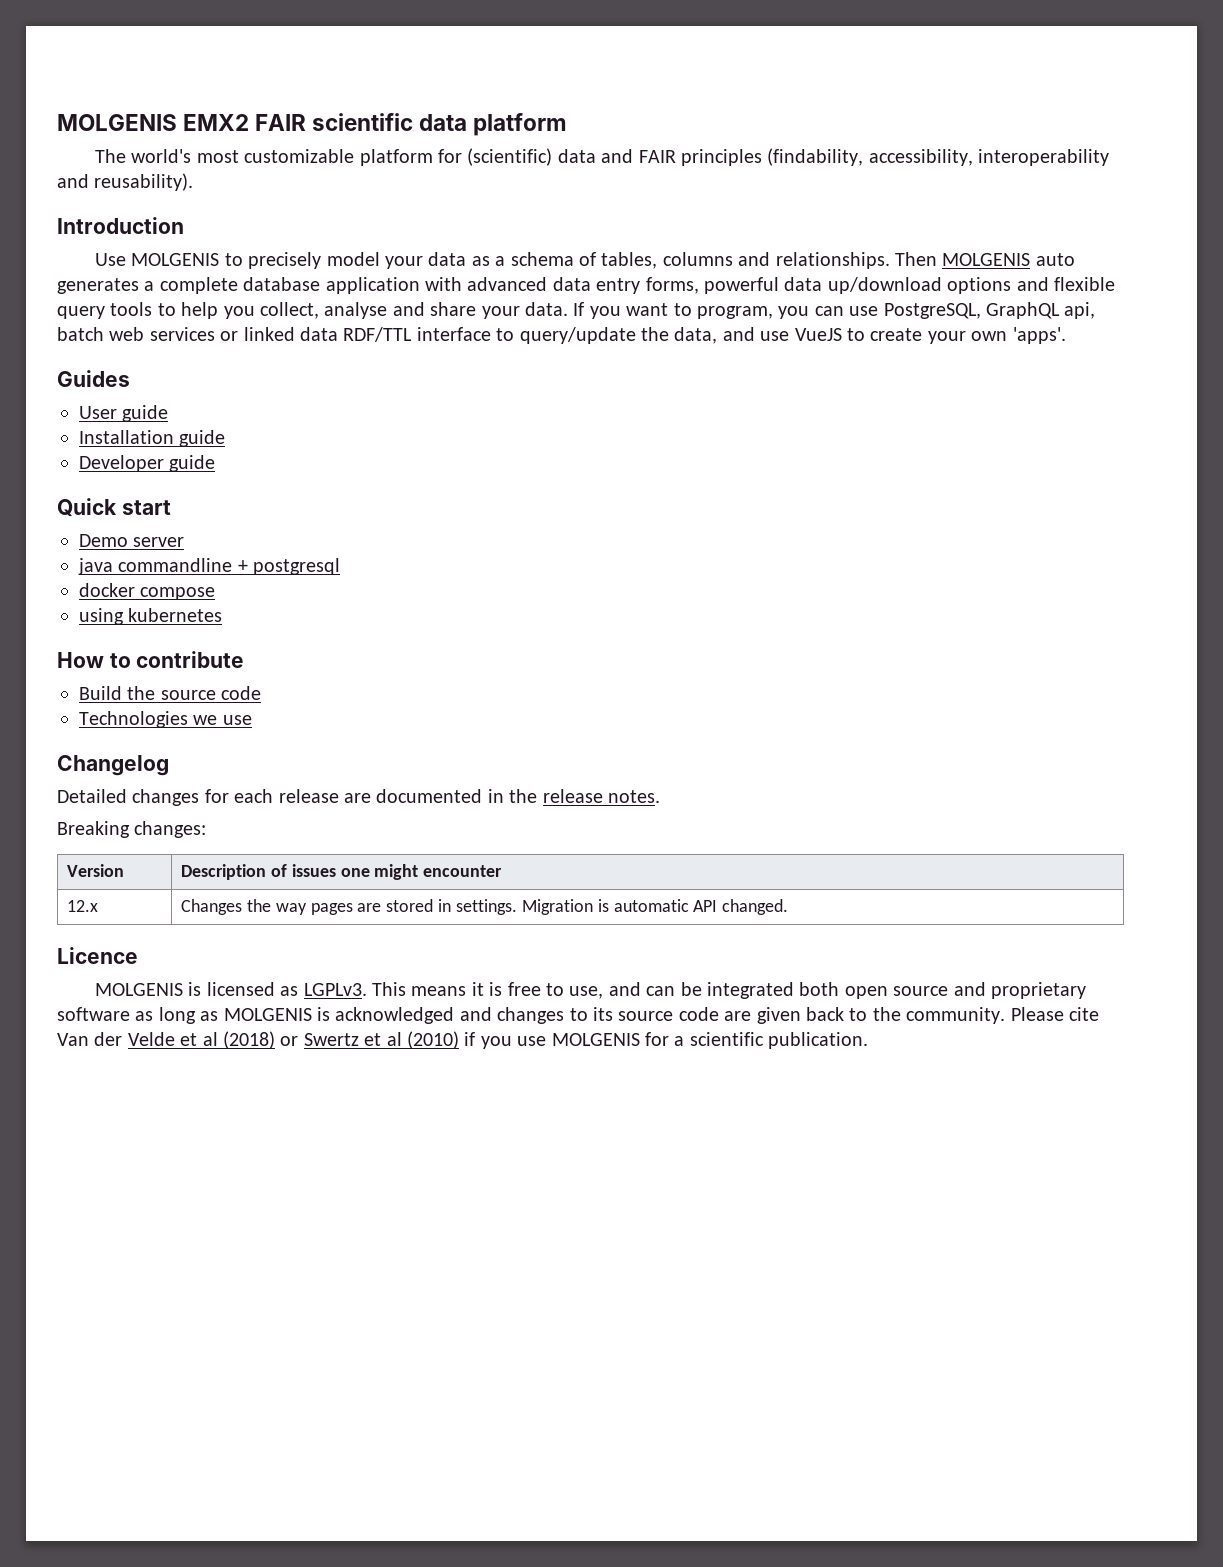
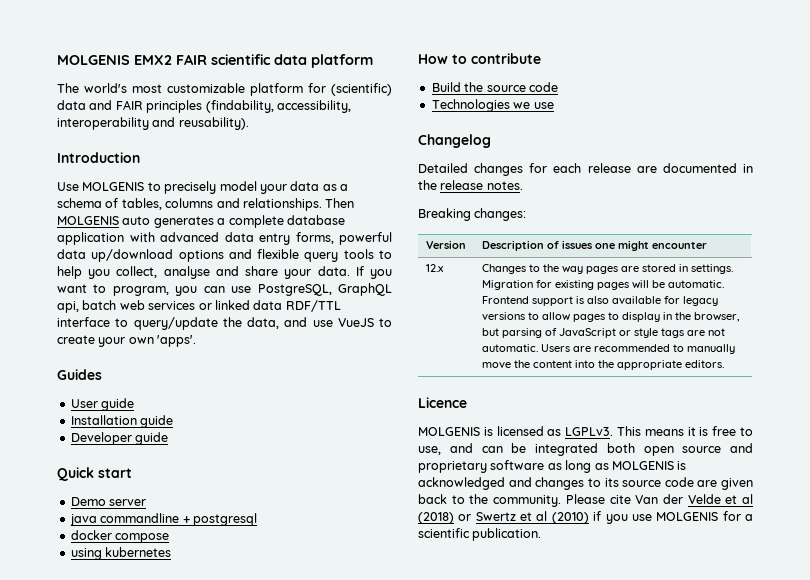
(242, 907) none -> [528,264,540,272] to
[597,899,789,915] is automatic API changed. -> [535,280,724,290] [481,296,718,306] [481,312,740,322] [481,328,725,338] [481,344,735,354] [481,360,724,370] for existing pages will be automatic. Frontend support is also available for legacy versions to allow pages to display in the browser, but parsing of JavaScript or style tags are not automatic. Users are recommended to manually move the content into the appropriate editors.

